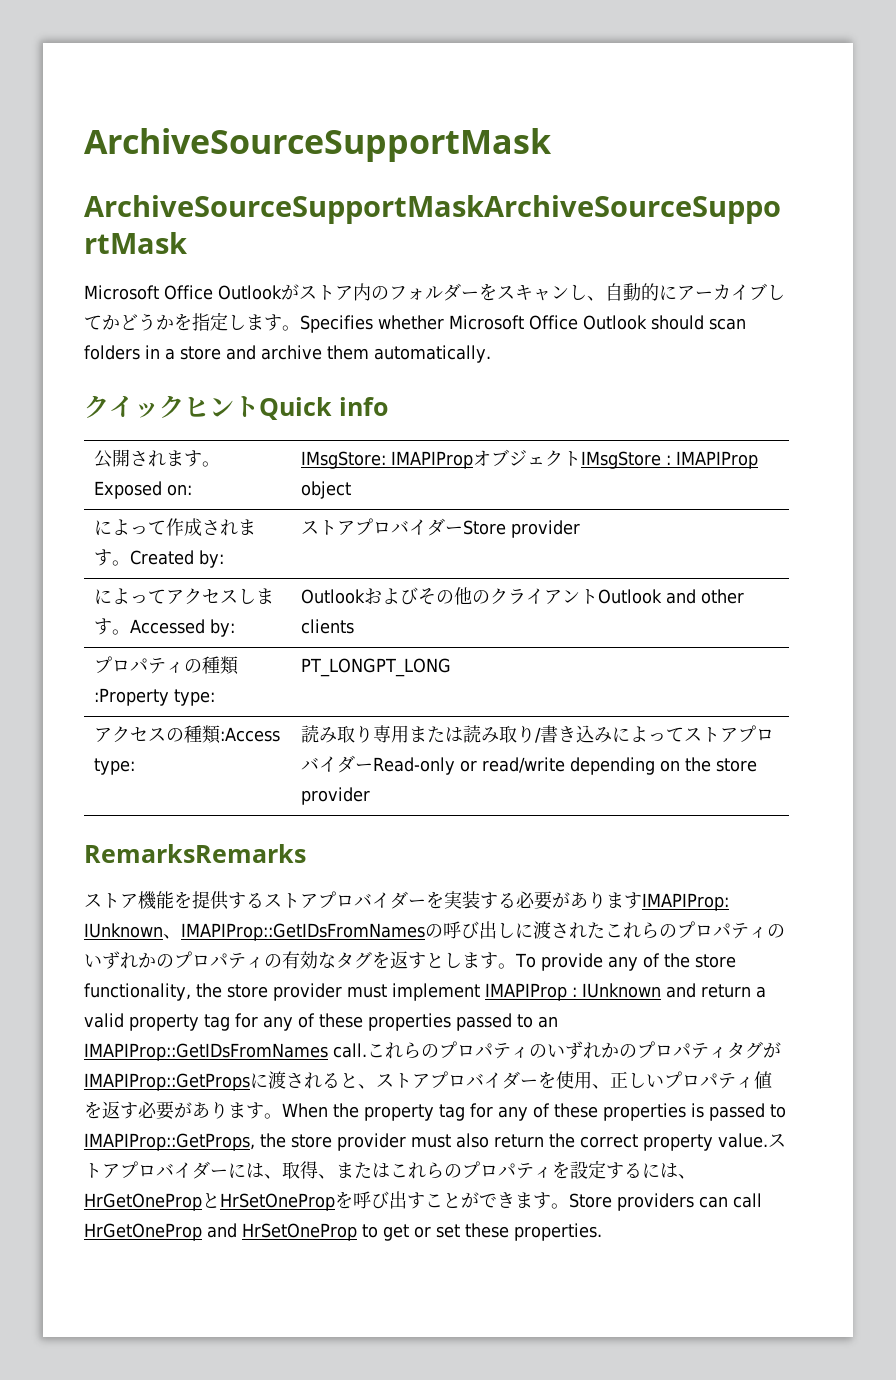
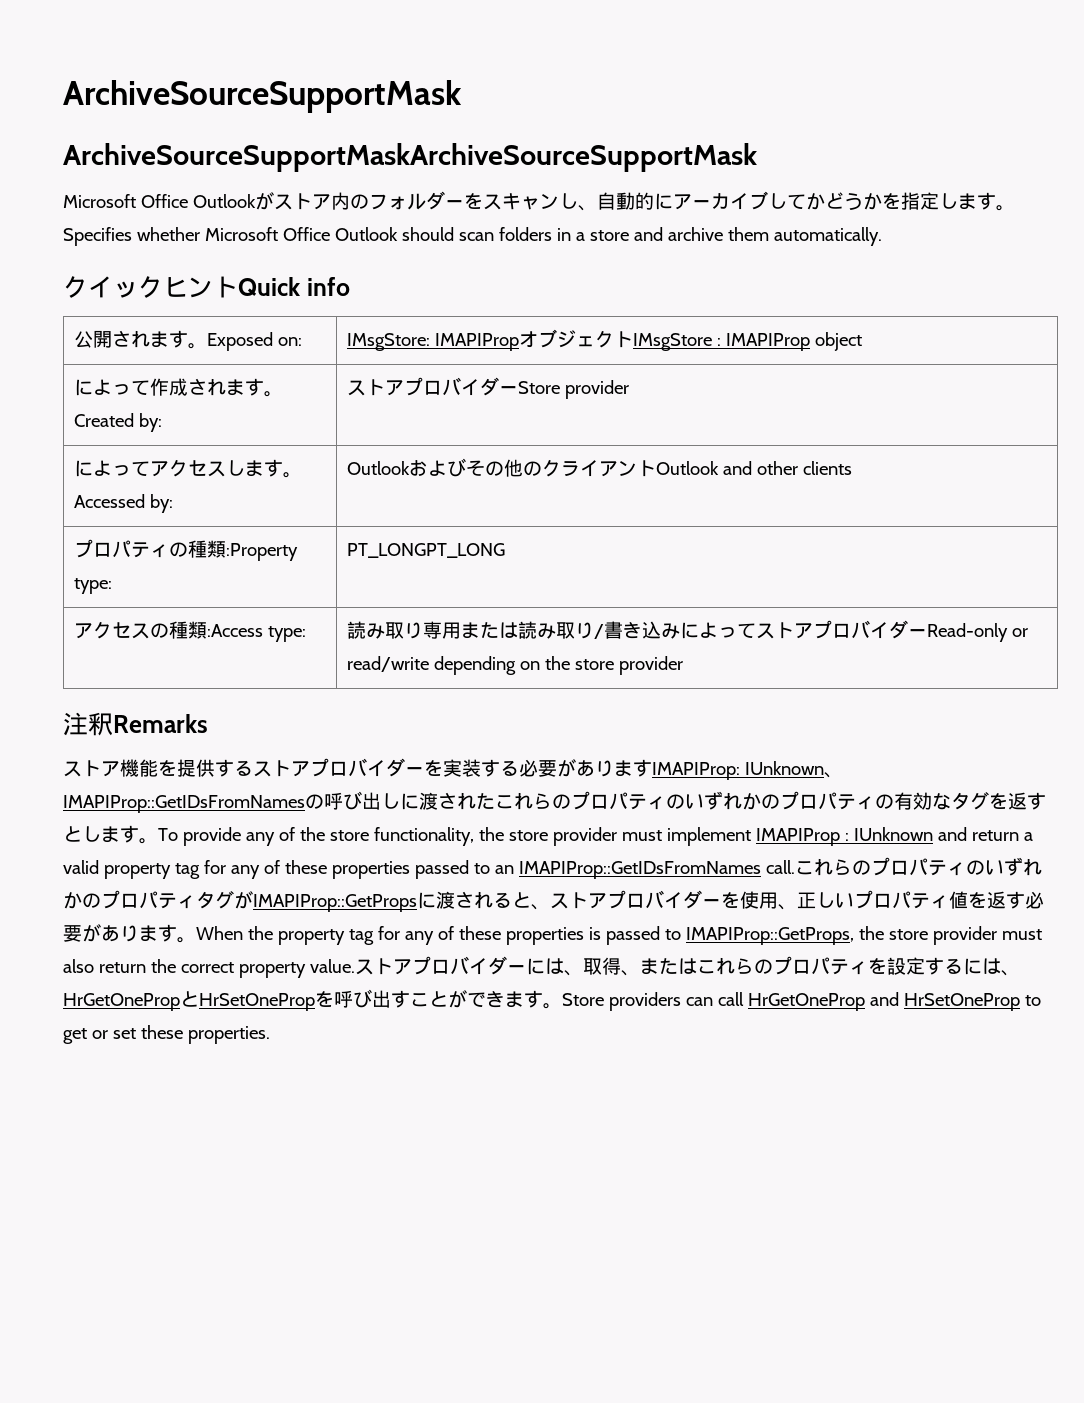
[84,844,306,863] RemarksRemarks -> [63,712,208,736] 注釈Remarks

